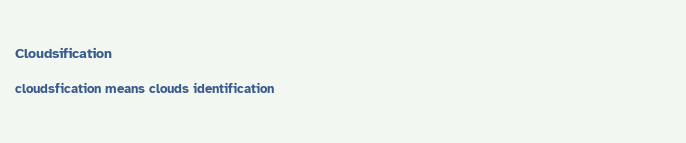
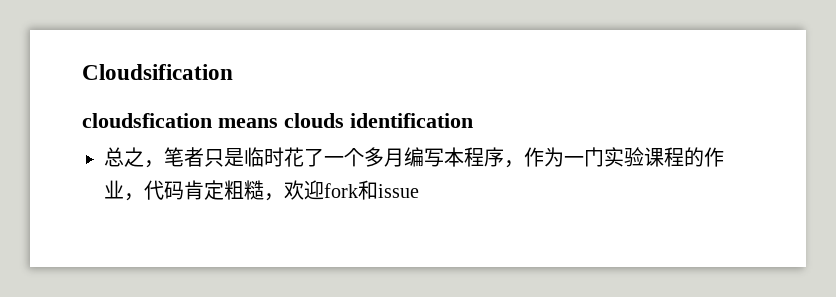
(274, 87) none -> [104,147,724,168] [104,180,419,201] // 总之，笔者只是临时花了一个多月编写本程序，作为一门实验课程的作业，代码肯定粗糙，欢迎fork和issue

